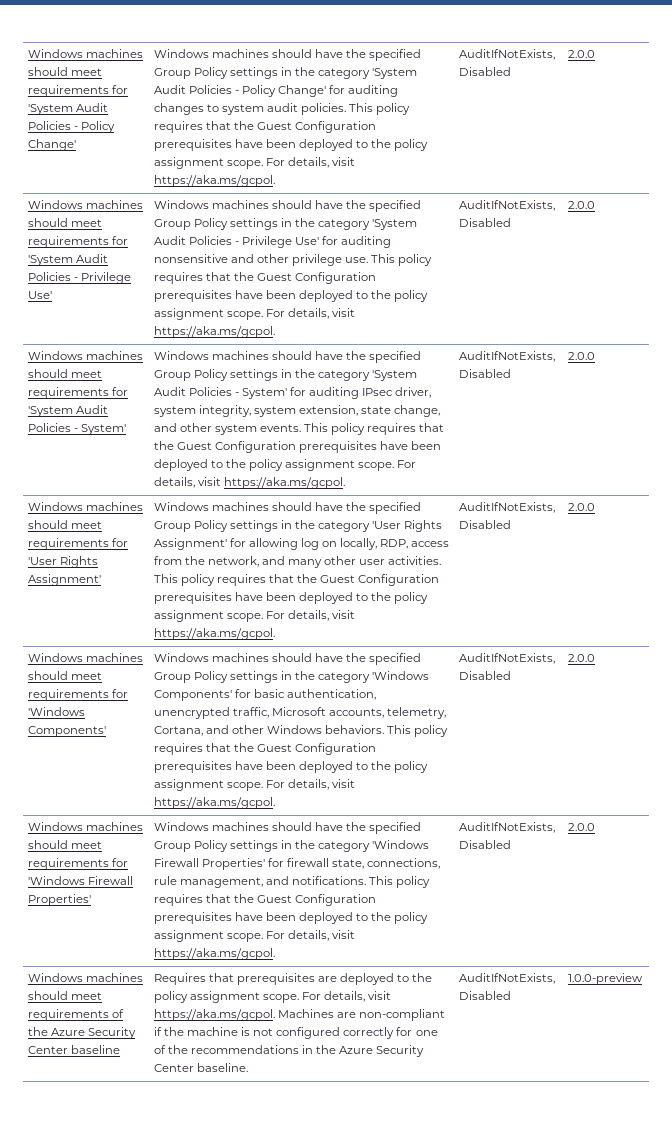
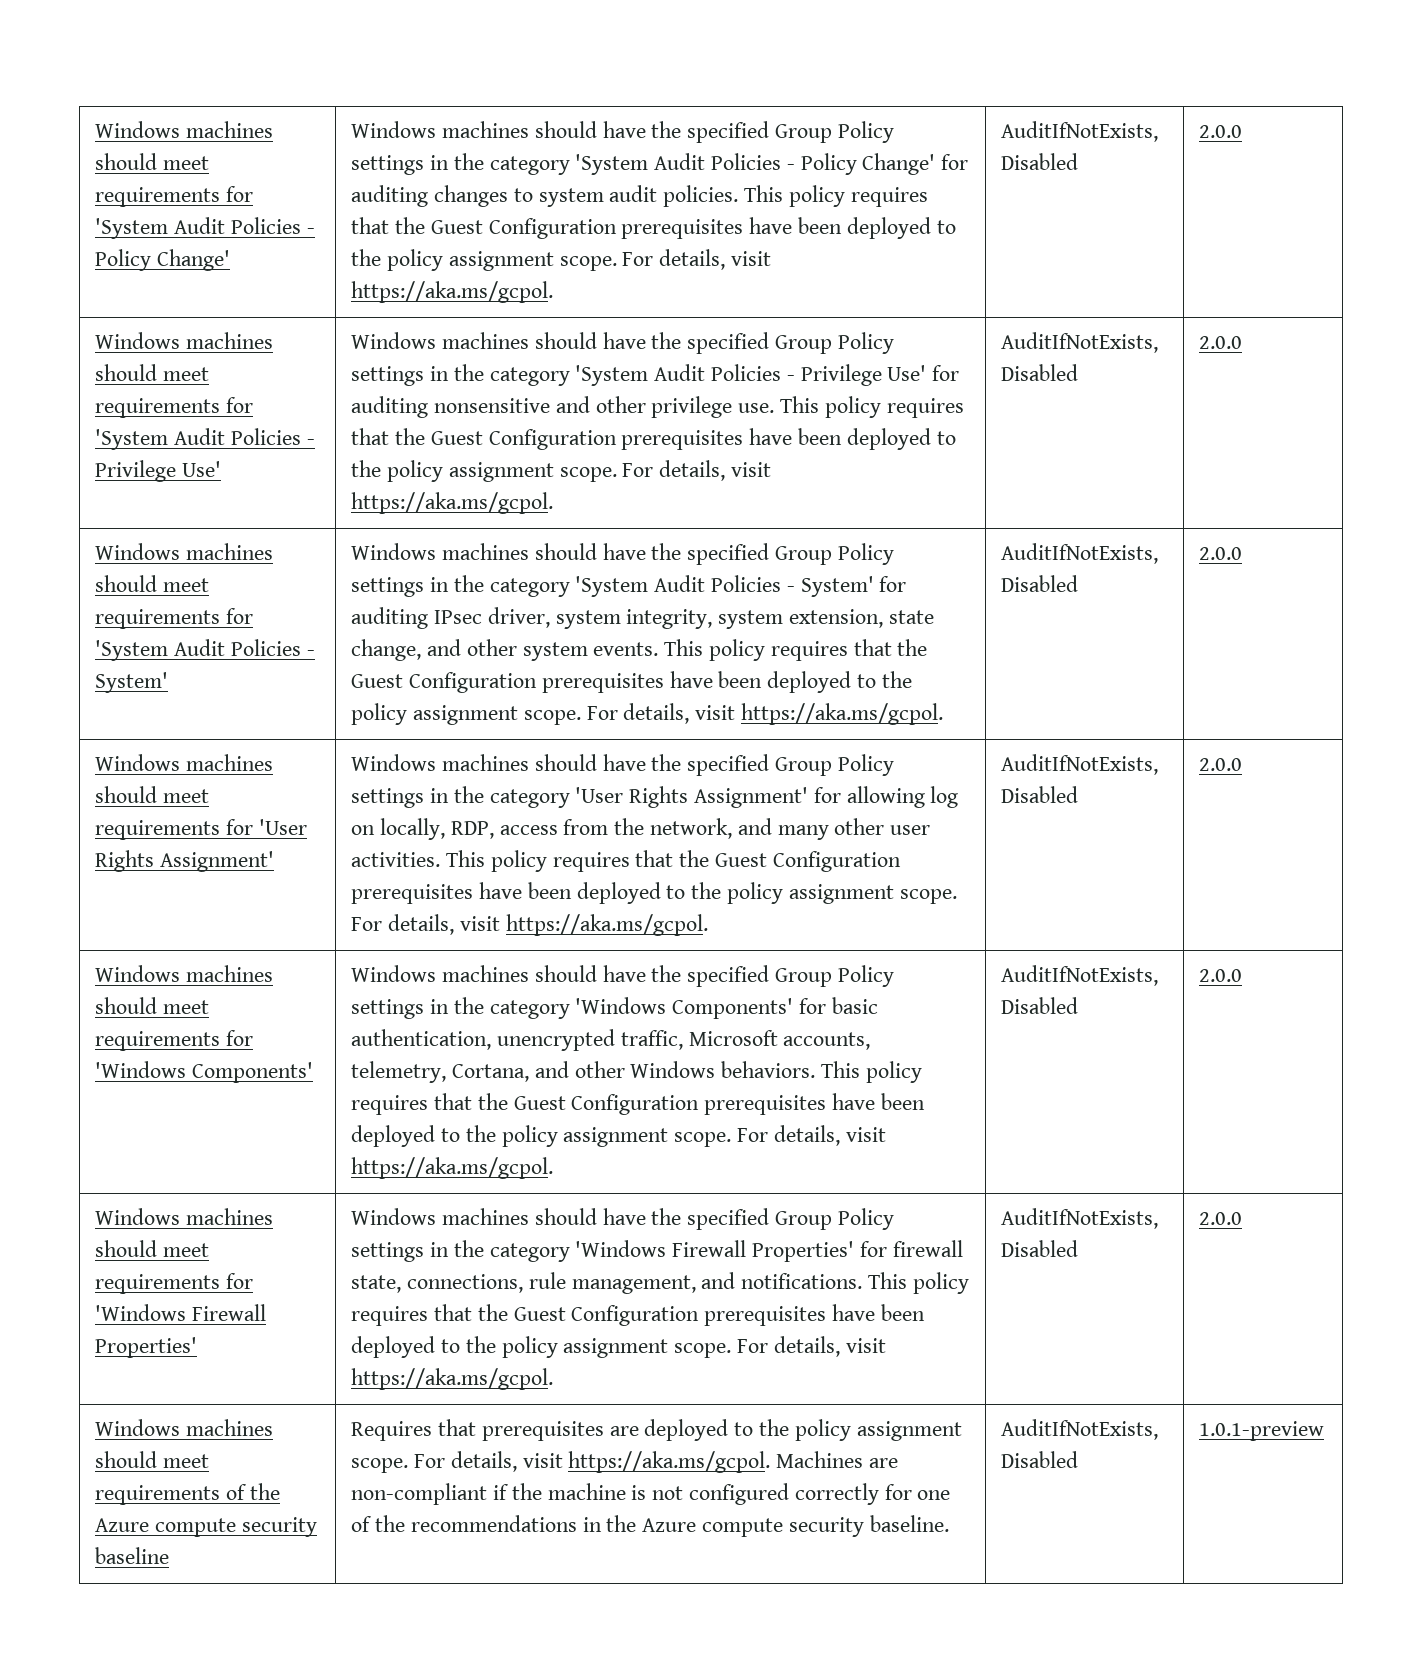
[87,1027,136,1039] [27,1046,68,1054] Security Center -> [155,1517,317,1537] compute security
[376,1045,425,1057] [153,1064,194,1072] Security Center -> [702,1517,864,1537] compute security
[567,973,643,985] 1.0.0-preview -> [1199,1421,1325,1441] 1.0.1-preview

